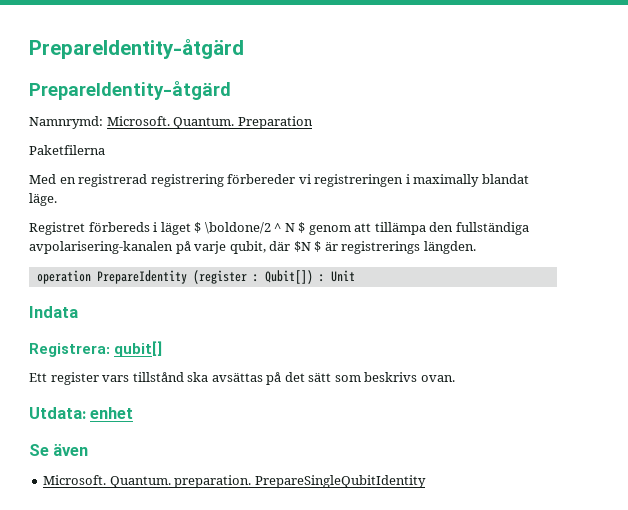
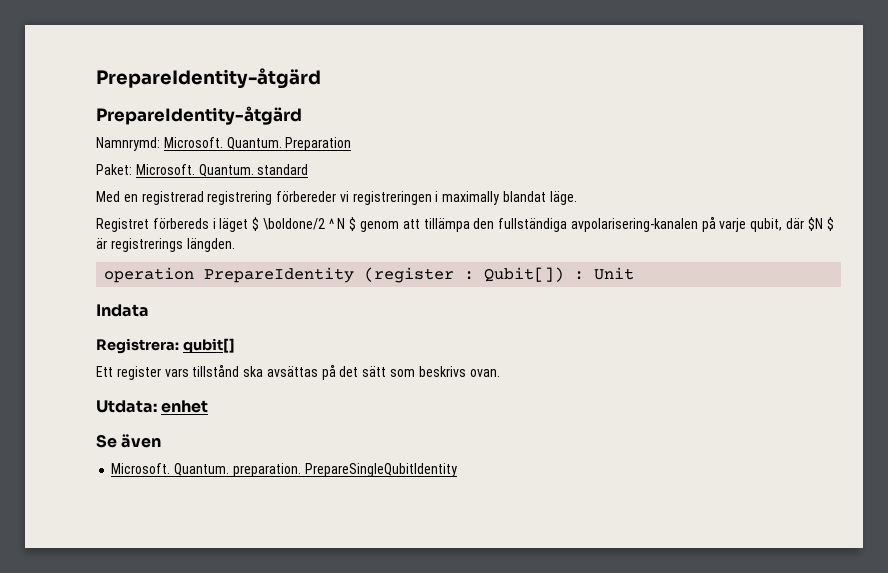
[29,145,105,155] Paketfilerna -> [96,164,309,177] Paket: Microsoft. Quantum. standard

